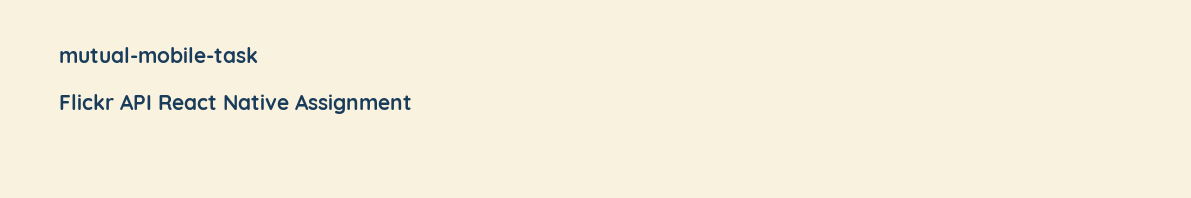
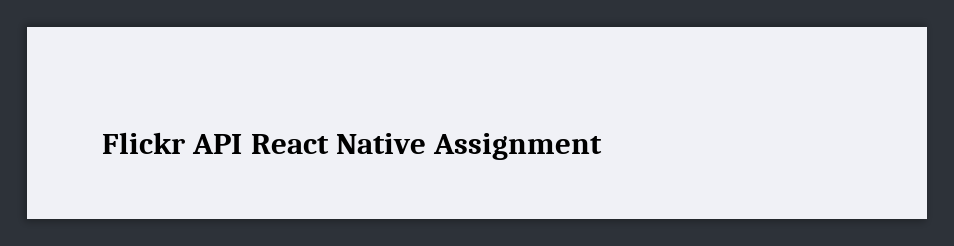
[59,47,258,63] mutual-mobile-task // -> (102, 143) none

